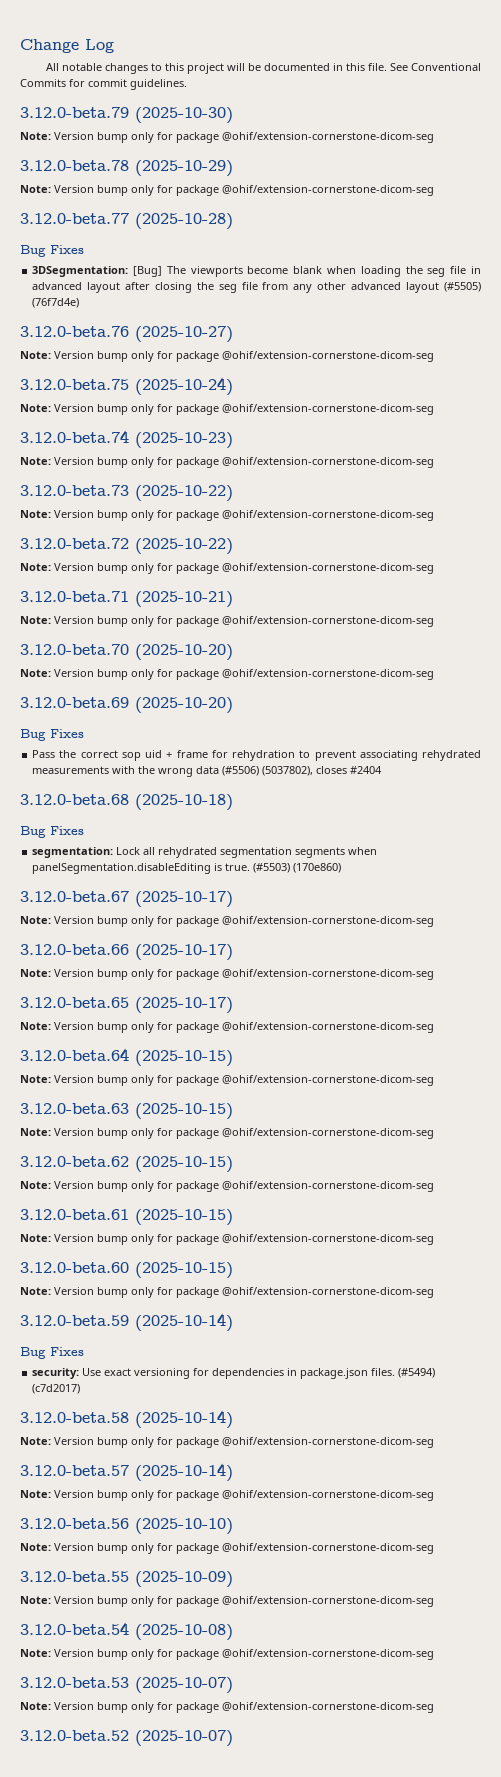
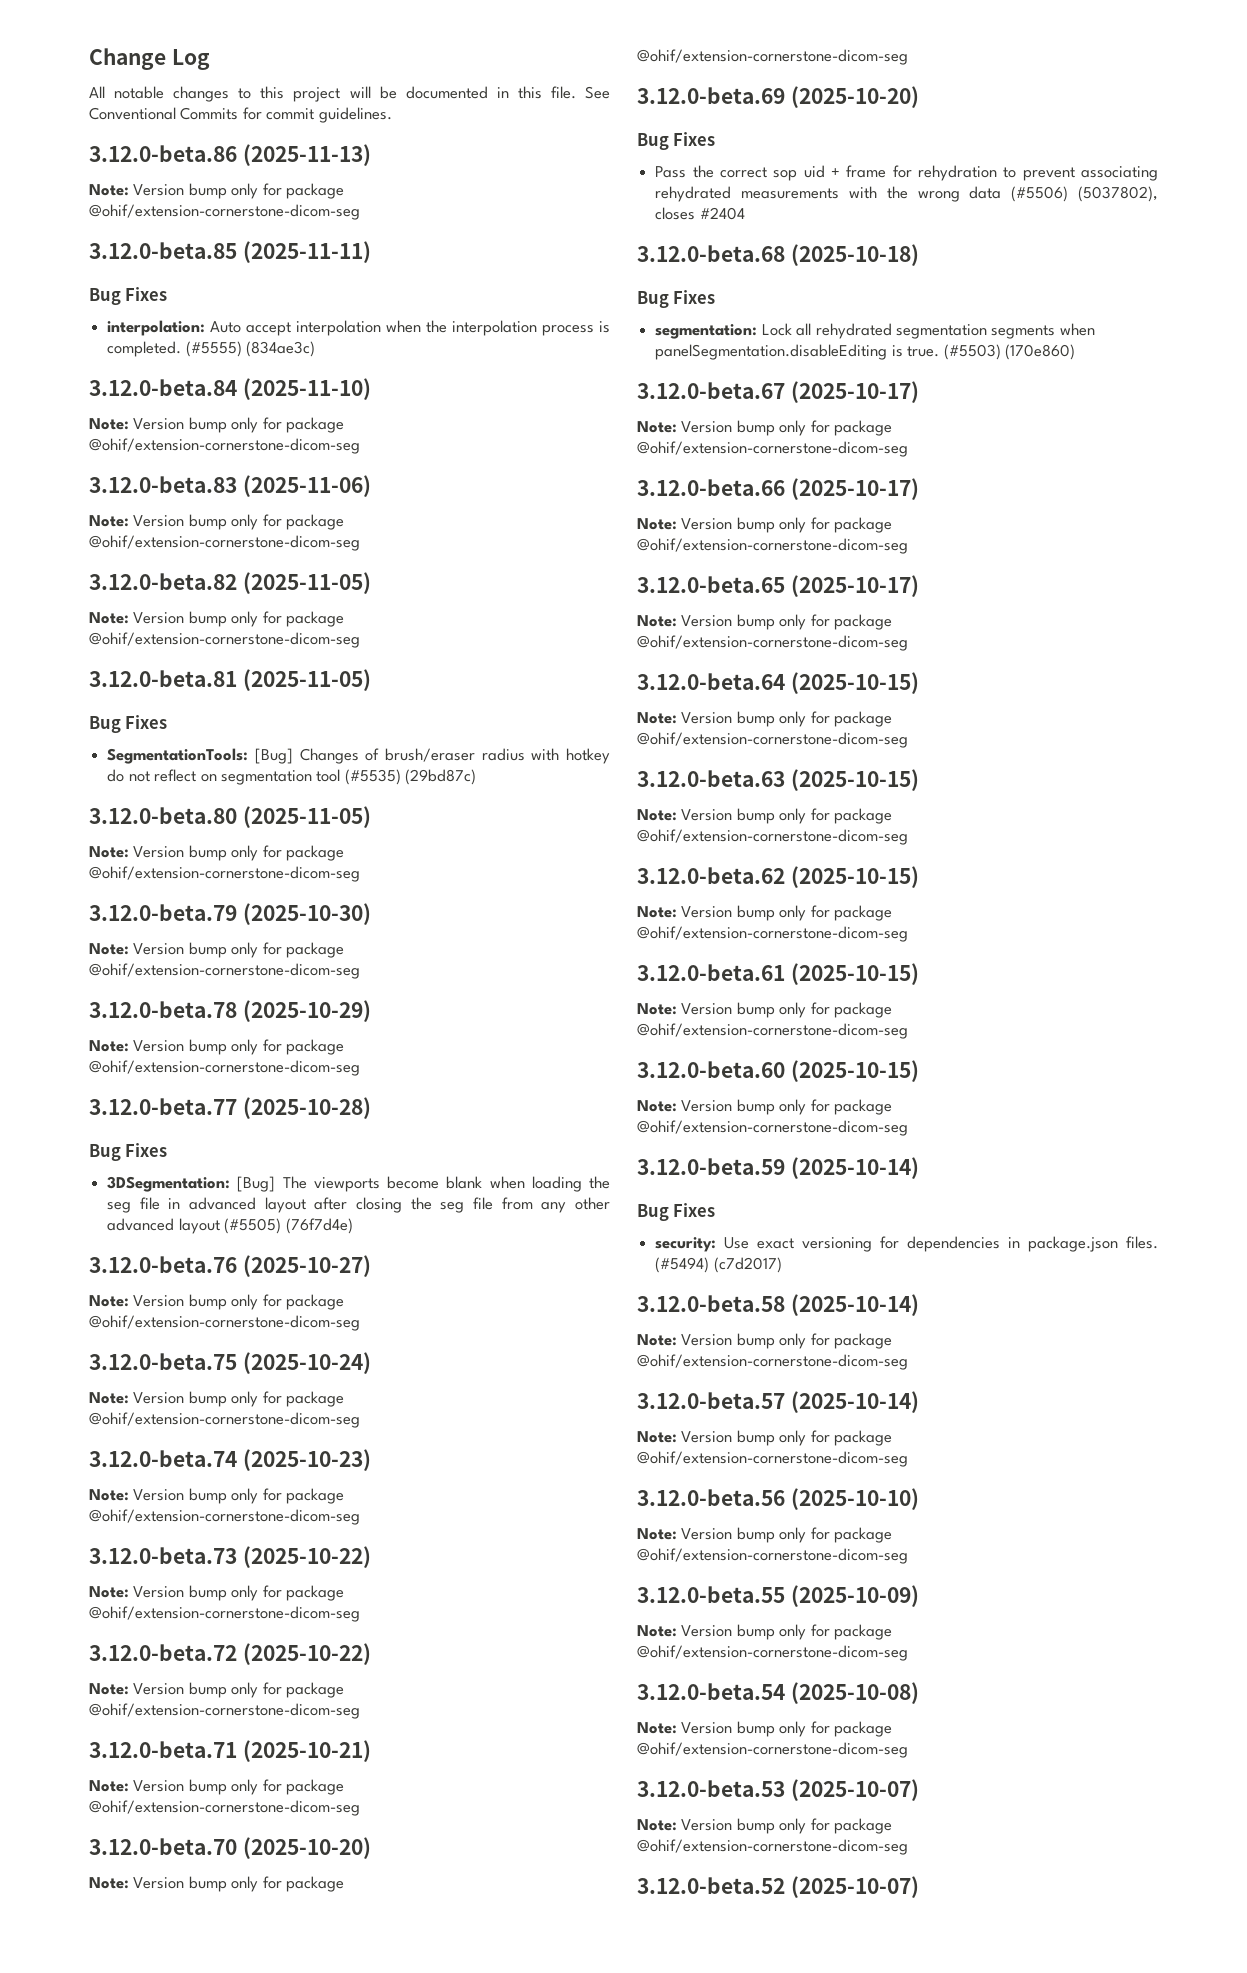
(187, 84) none -> [89,144,371,166] [89,183,345,199] [89,204,360,220] [89,241,371,263] [89,287,168,305] [107,320,610,336] [107,341,316,357] [89,378,371,400] [89,417,345,433] [89,438,360,454] [89,475,371,497] [89,514,345,530] [89,535,360,551] [89,572,371,594] [89,611,345,627] [89,632,360,648] [89,669,371,691] [89,715,168,733] [107,748,610,764] [107,769,477,785] [89,806,371,828] [89,845,345,861] [89,866,360,882] // 3.12.0-beta.86 (2025-11-13) // Note: Version bump only for package @ohif/extension-cornerstone-dicom-seg // 3.12.0-beta.85 (2025-11-11) // Bug Fixes // interpolation: Auto accept interpolation when the interpolation process is completed. (#5555) (834ae3c) // 3.12.0-beta.84 (2025-11-10) // Note: Version bump only for package @ohif/extension-cornerstone-dicom-seg // 3.12.0-beta.83 (2025-11-06) // Note: Version bump only for package @ohif/extension-cornerstone-dicom-seg // 3.12.0-beta.82 (2025-11-05) // Note: Version bump only for package @ohif/extension-cornerstone-dicom-seg // 3.12.0-beta.81 (2025-11-05) // Bug Fixes // SegmentationTools: [Bug] Changes of brush/eraser radius with hotkey do not reflect on segmentation tool (#5535) (29bd87c) // 3.12.0-beta.80 (2025-11-05) // Note: Version bump only for package @ohif/extension-cornerstone-dicom-seg

